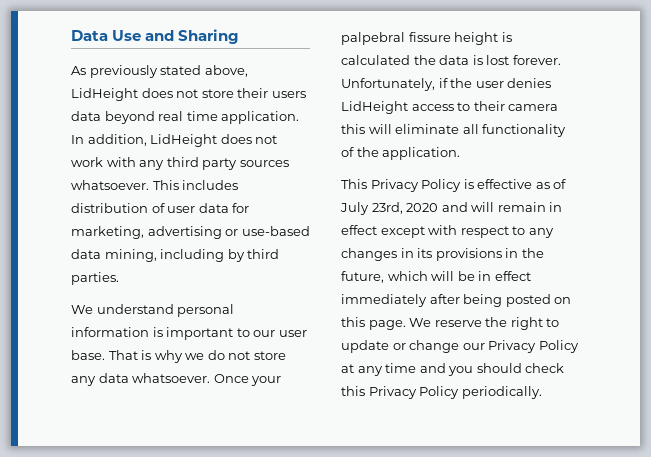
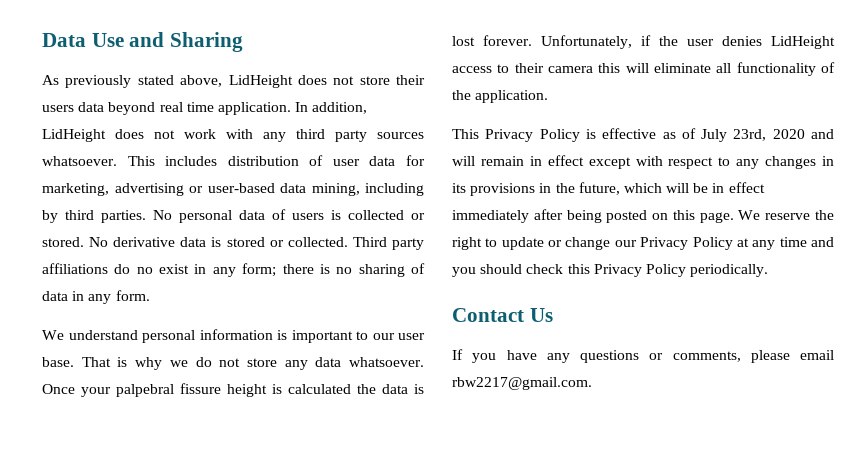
[241,226,310,236] use-based -> [207,183,275,193] user-based
(119, 278) none -> [153,209,425,223] [42,237,424,250] [42,263,426,277] [42,290,150,304] No personal data of users is collected or stored. No derivative data is stored or collected. Third party affiliations do no exist in any form; there is no sharing of data in any form.
(542, 392) none -> [452,308,553,322] [452,349,834,363] [452,377,592,390] // Contact Us // If you have any questions or comments, please email rbw2217@gmail.com.

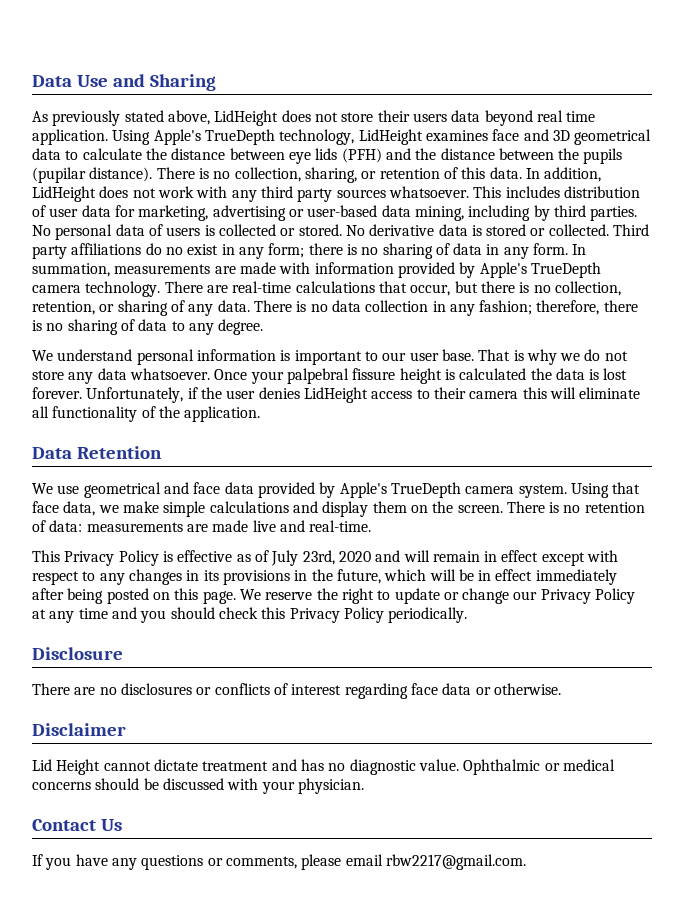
(291, 108) none -> [112,129,652,145] [32,148,623,164] [32,167,522,183] Using Apple's TrueDepth technology, LidHeight examines face and 3D geometrical data to calculate the distance between eye lids (PFH) and the distance between the pupils (pupilar distance). There is no collection, sharing, or retention of this data.
(150, 295) none -> [572,244,587,255] [32,262,601,278] [32,281,621,297] [32,300,638,316] [32,319,264,335] In summation, measurements are made with information provided by Apple's TrueDepth camera technology. There are real-time calculations that occur, but there is no collection, retention, or sharing of any data. There is no data collection in any fashion; therefore, there is no sharing of data to any degree.
(549, 96) none -> [32,446,162,459] [32,482,641,498] [32,501,645,517] [32,520,372,532] // Data Retention // We use geometrical and face data provided by Apple's TrueDepth camera system. Using that face data, we make simple calculations and display them on the screen. There is no retention of data: measurements are made live and real-time.
(769, 270) none -> [32,647,123,660] [32,683,561,699] [32,723,126,736] [32,759,615,775] [32,778,364,794] // Disclosure // There are no disclosures or conflicts of interest regarding face data or otherwise. // Disclaimer // Lid Height cannot dictate treatment and has no diagnostic value. Ophthalmic or medical concerns should be discussed with your physician.

